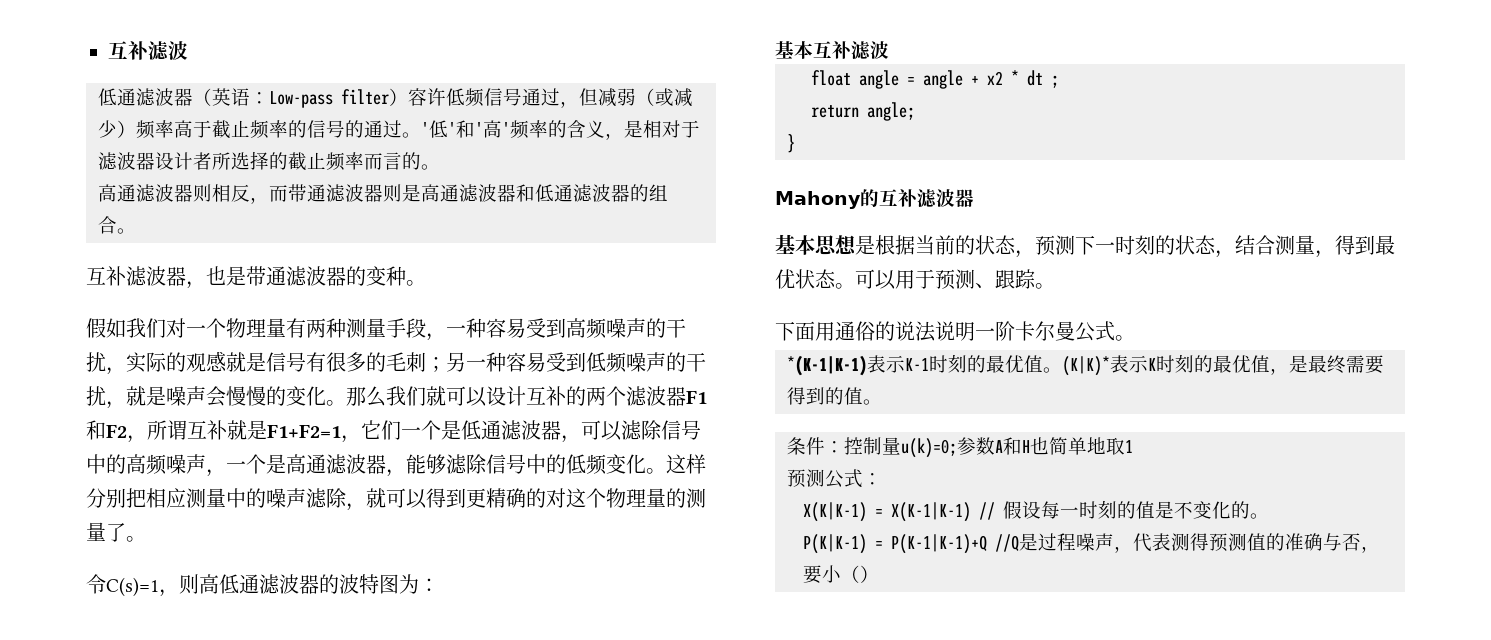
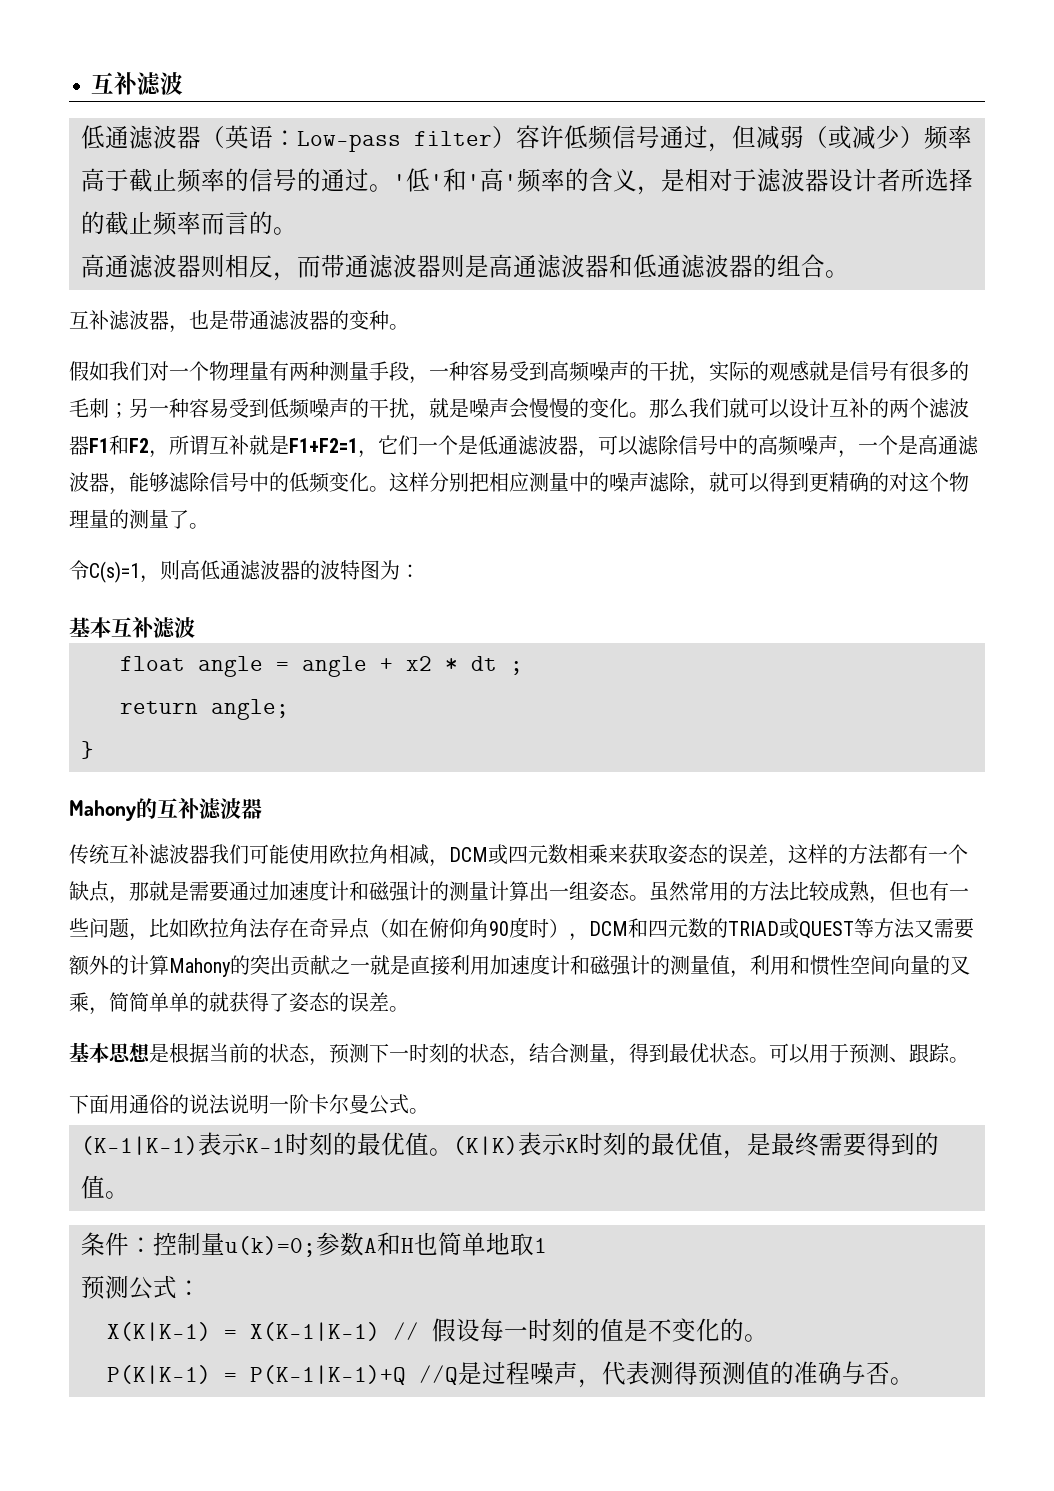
(974, 198) none -> [69,844,968,867] [69,880,969,904] [69,917,974,941] [69,954,970,978] [69,992,409,1015] // 传统互补滤波器我们可能使用欧拉角相减，DCM或四元数相乘来获取姿态的误差，这样的方法都有一个缺点，那就是需要通过加速度计和磁强计的测量计算出一组姿态。虽然常用的方法比较成熟，但也有一些问题，比如欧拉角法存在奇异点（如在俯仰角90度时），DCM和四元数的TRIAD或QUEST等方法又需要额外的计算Mahony的突出贡献之一就是直接利用加速度计和磁强计的测量值，利用和惯性空间向量的叉乘，简简单单的就获得了姿态的误差。
[787,355,867,376] *(K-1|K-1) -> [81,1136,198,1155] (K-1|K-1)
[1062,356,1110,376] (K|K)* -> [453,1136,518,1155] (K|K)
[1361,546,1380,553] [803,565,879,584] ，要小（） -> [890,1377,914,1385] 。

